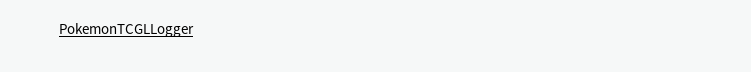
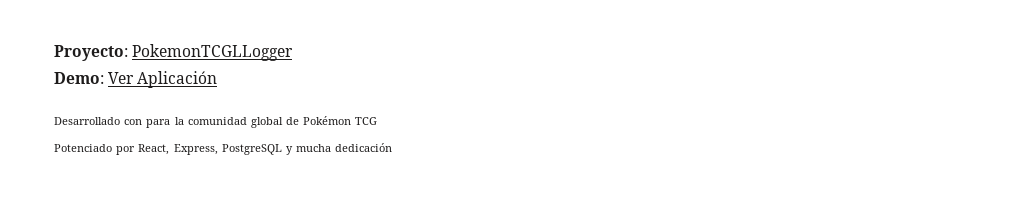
(59, 30) none -> [54,45,128,61] Proyecto:
(194, 30) none -> [54,71,218,88] [54,116,378,128] [54,143,393,155] // Demo: Ver Aplicación // Desarrollado con para la comunidad global de Pokémon TCG // Potenciado por React, Express, PostgreSQL y mucha dedicación

